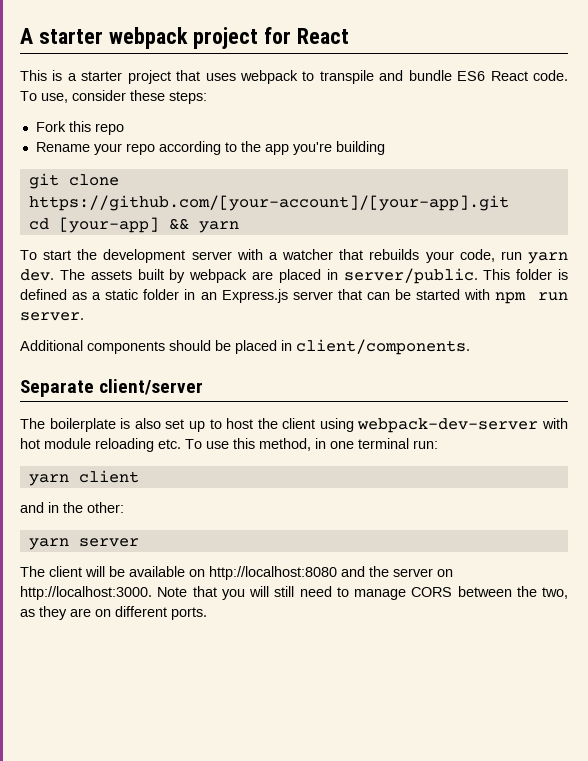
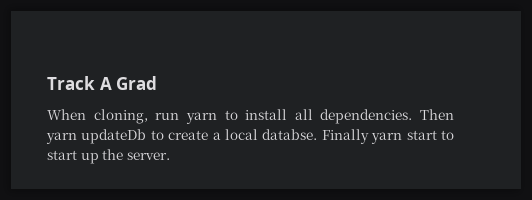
[20,27,349,49] [20,70,569,84] [20,90,207,104] [35,121,124,135] [35,141,385,155] [28,173,119,189] [28,195,509,211] [28,217,239,233] [20,249,568,264] [20,268,568,284] [20,289,568,304] [20,312,84,321] [20,339,470,355] [20,379,204,397] [20,418,569,433] [20,438,438,452] [28,470,139,486] [20,502,124,513] [28,538,139,550] [20,566,453,580] [20,586,568,600] [20,606,207,620] A starter webpack project for React // This is a starter project that uses webpack to transpile and bundle ES6 React code. To use, consider these steps: // Fork this repo // Rename your repo according to the app you're building // git clone https://github.com/[your-account]/[your-app].git // cd [your-app] && yarn // To start the development server with a watcher that rebuilds your code, run yarn dev. The assets built by webpack are placed in server/public. This folder is defined as a static folder in an Express.js server that can be started with npm run server. // Additional components should be placed in client/components. // Separate client/server // The boilerplate is also set up to host the client using webpack-dev-server with hot module reloading etc. To use this method, in one terminal run: // yarn client // and in the other: // yarn server // The client will be available on http://localhost:8080 and the server on http://localhost:3000. Note that you will still need to manage CORS between the two, as they are on different ports. -> [47,76,158,90] [47,109,454,124] [46,129,454,144] [47,149,170,164] Track A Grad // When cloning, run yarn to install all dependencies. Then yarn updateDb to create a local databse. Finally yarn start to start up the server.

